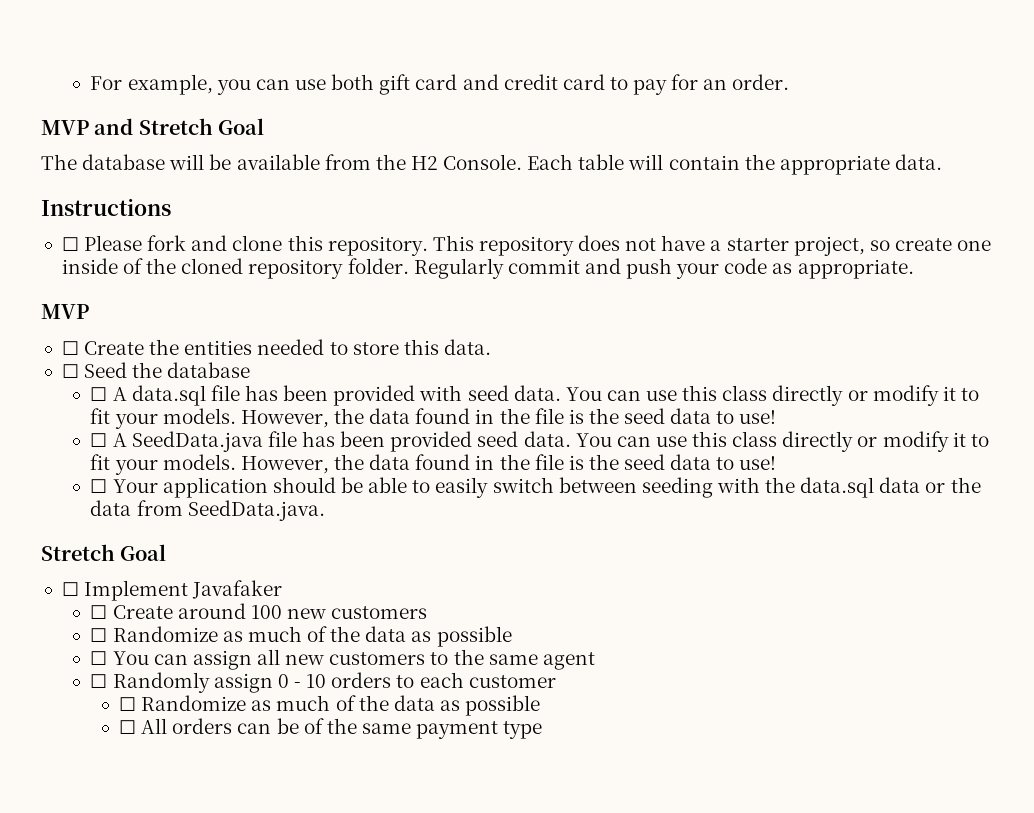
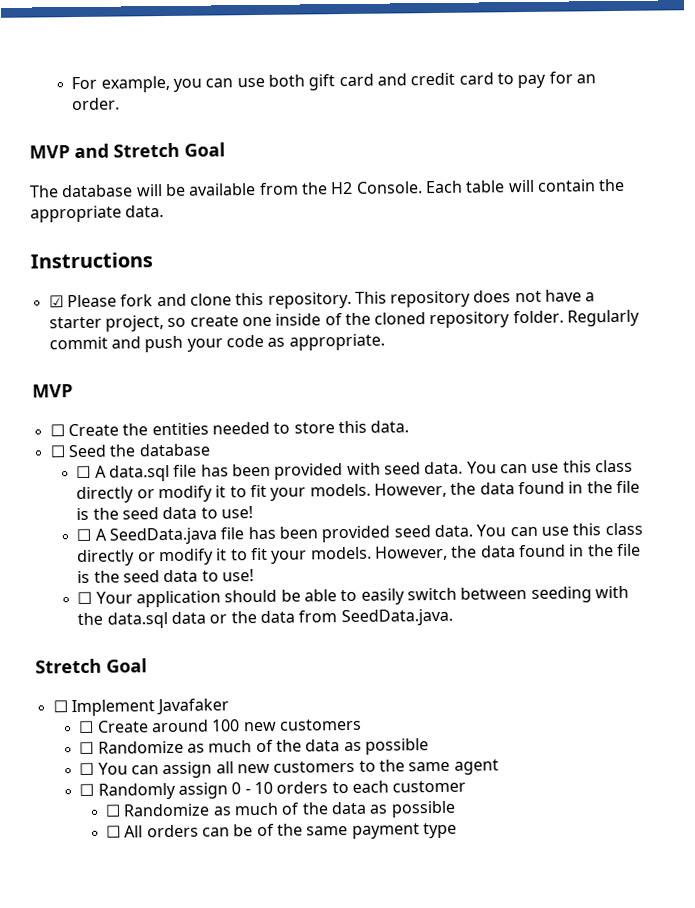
[61,237,79,251] ☐ -> [48,295,64,308] ☑

